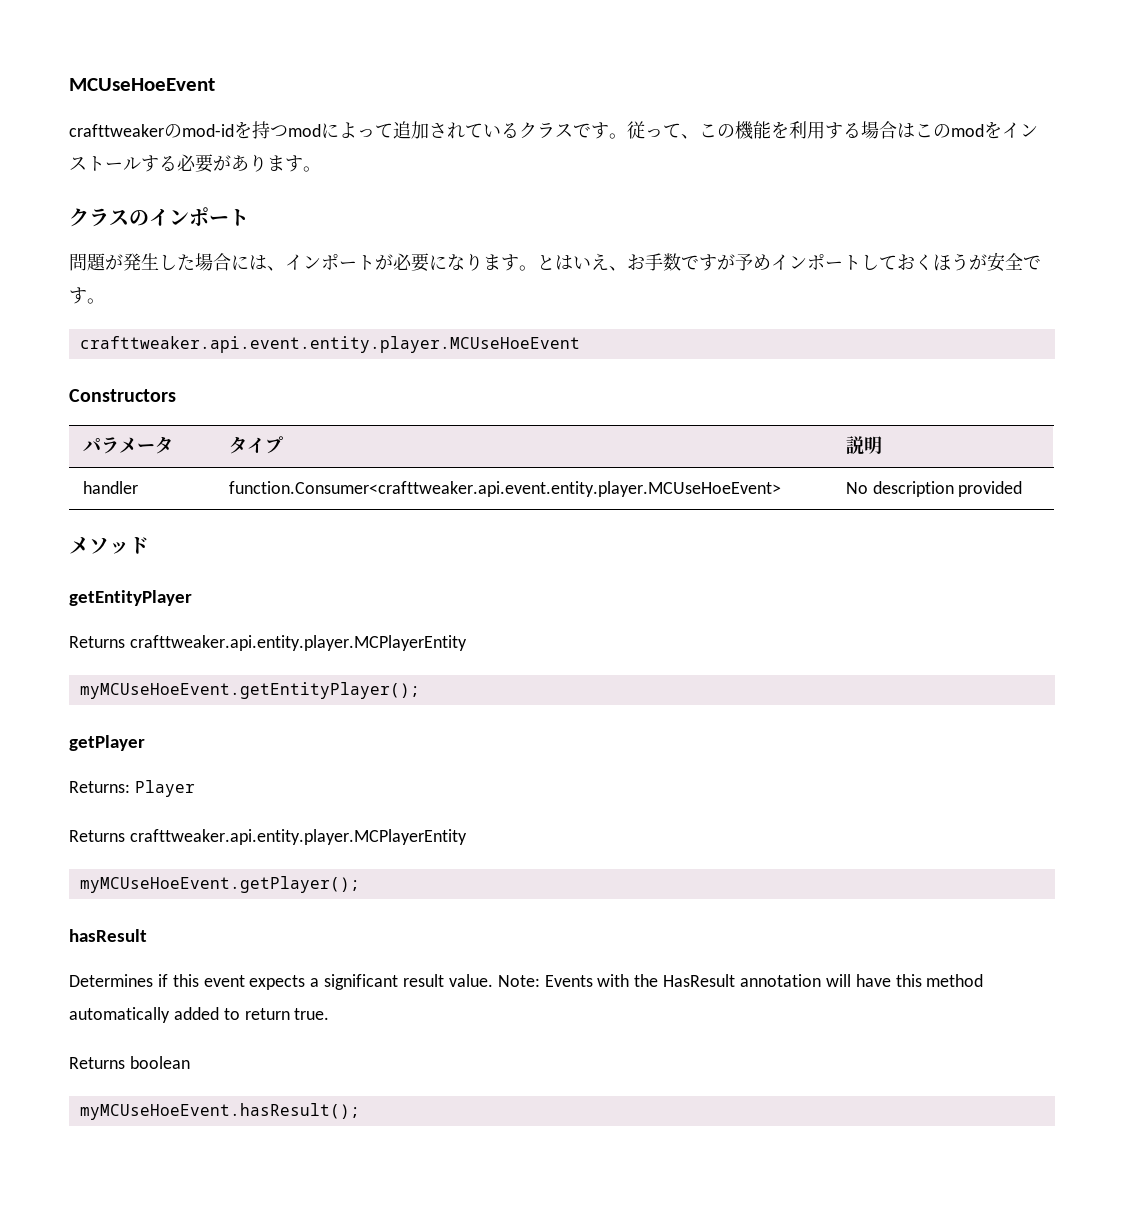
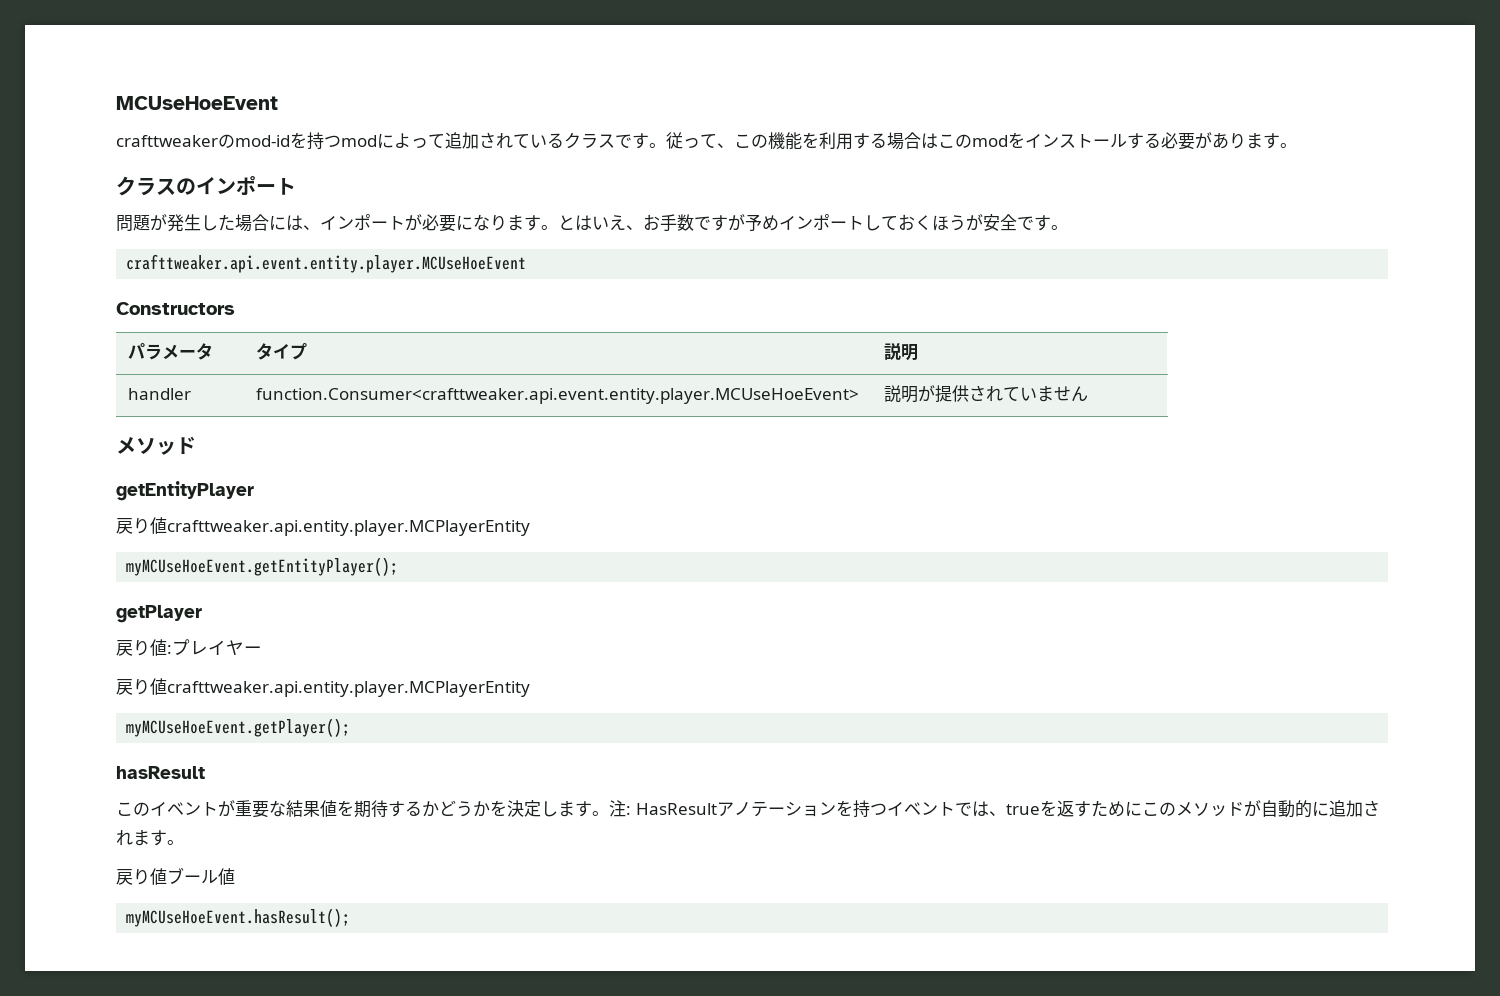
[845,481,1023,497] No description provided -> [884,385,1089,403] 説明が提供されていません
[69,636,125,648] Returns -> [116,517,167,534] 戻り値
[69,780,195,797] [69,829,467,845] [79,876,360,893] [69,929,147,942] [69,974,984,990] [69,1007,330,1023] [69,1056,190,1069] Returns: Player // Returns crafttweaker.api.entity.player.MCPlayerEntity // myMCUseHoeEvent.getPlayer(); // hasResult // Determines if this event expects a significant result value. Note: Events with the HasResult annotation will have this method automatically added to return true. // Returns boolean -> [116,639,262,656] [116,678,530,697] [126,718,351,737] [116,766,205,779] [116,800,1380,818] [116,830,184,846] [116,867,235,885] 戻り値:プレイヤー // 戻り値crafttweaker.api.entity.player.MCPlayerEntity // myMCUseHoeEvent.getPlayer(); // hasResult // このイベントが重要な結果値を期待するかどうかを決定します。注: HasResultアノテーションを持つイベントでは、trueを返すためにこのメソッドが自動的に追加されます。 // 戻り値ブール値

